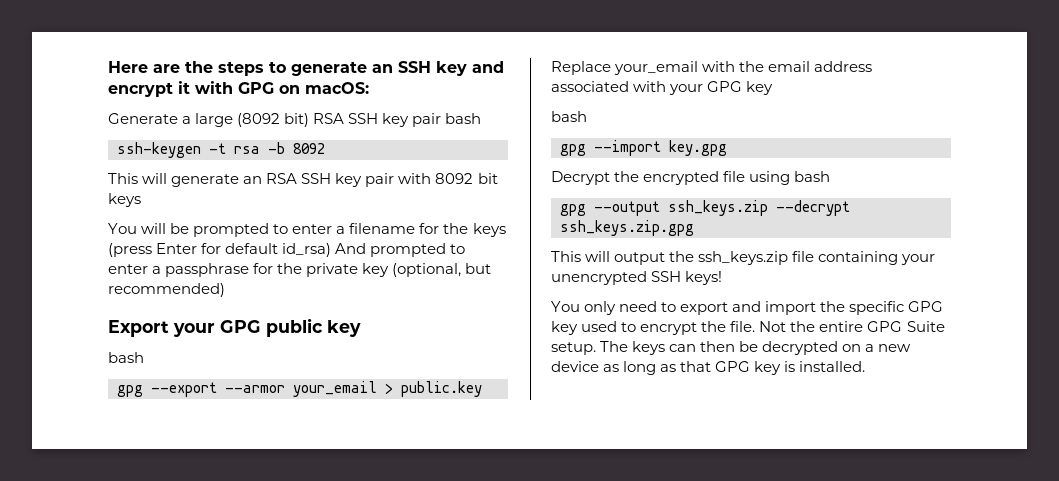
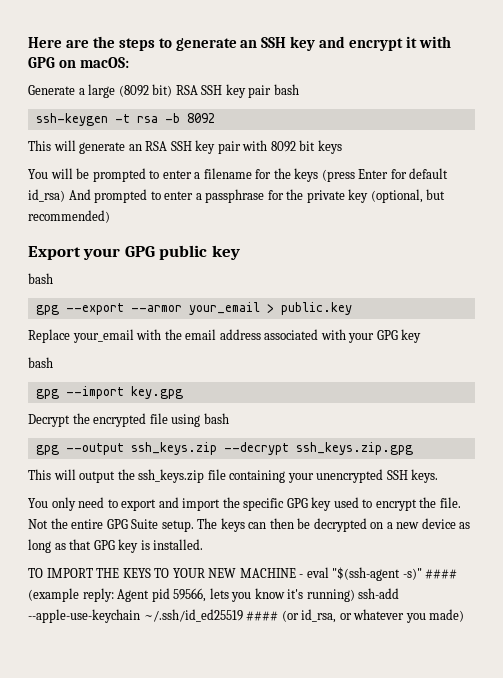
[685,271,723,285] keys! -> [411,469,439,483] keys.
(866, 366) none -> [28,567,458,581] [28,588,400,602] [28,609,465,623] // TO IMPORT THE KEYS TO YOUR NEW MACHINE - eval "$(ssh-agent -s)" #### (example reply: Agent pid 59566, lets you know it's running) ssh-add --apple-use-keychain ~/.ssh/id_ed25519 #### (or id_rsa, or whatever you made)

